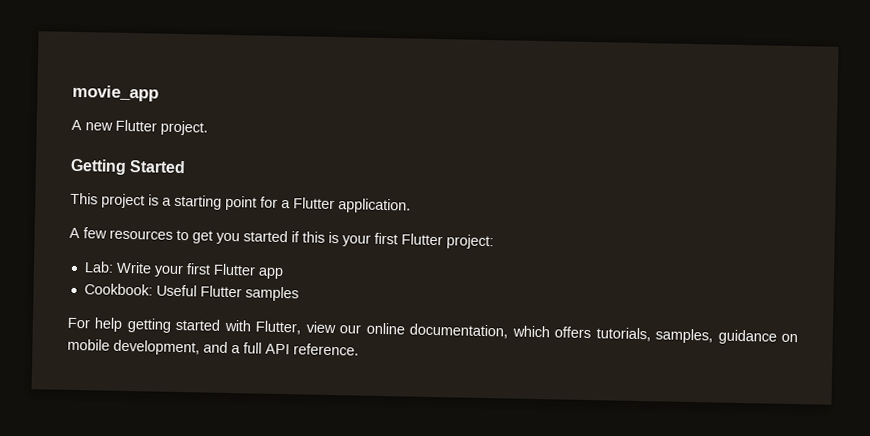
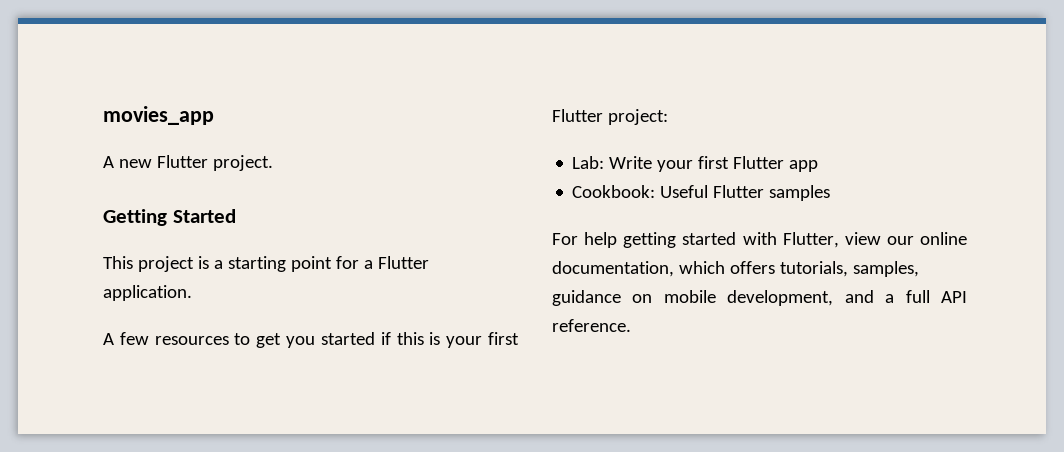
[72,84,159,102] movie_app -> [103,106,214,125] movies_app

